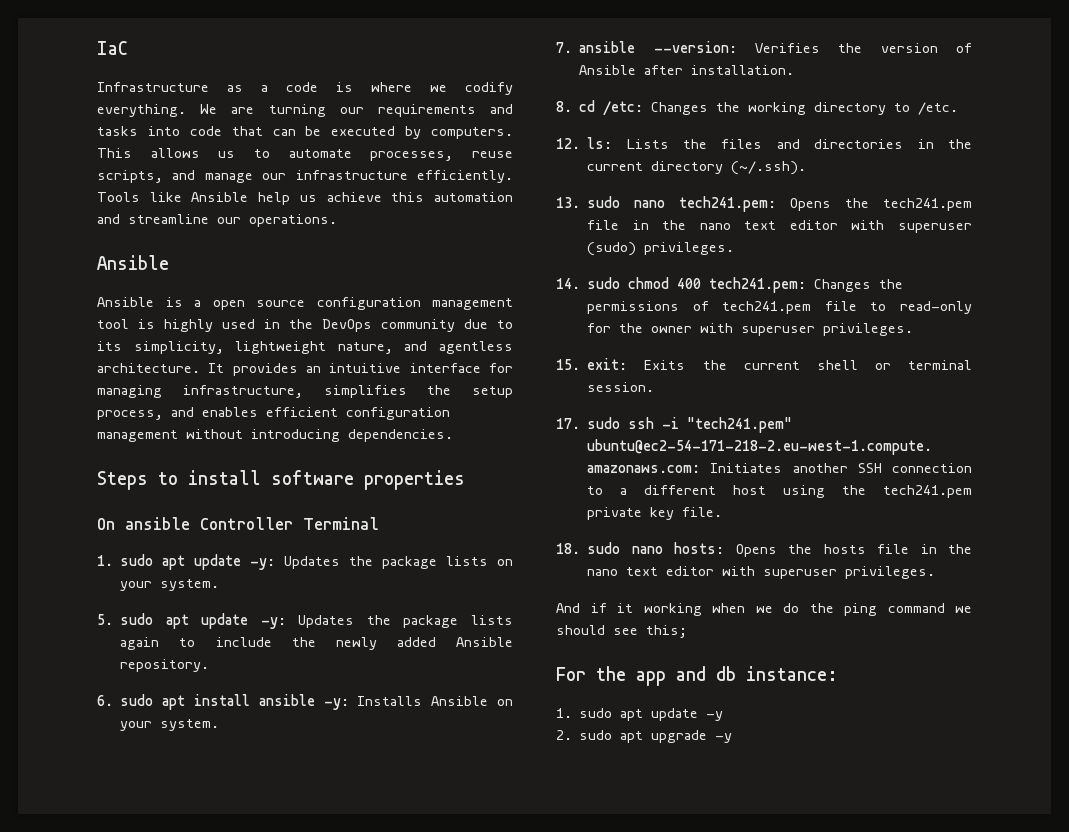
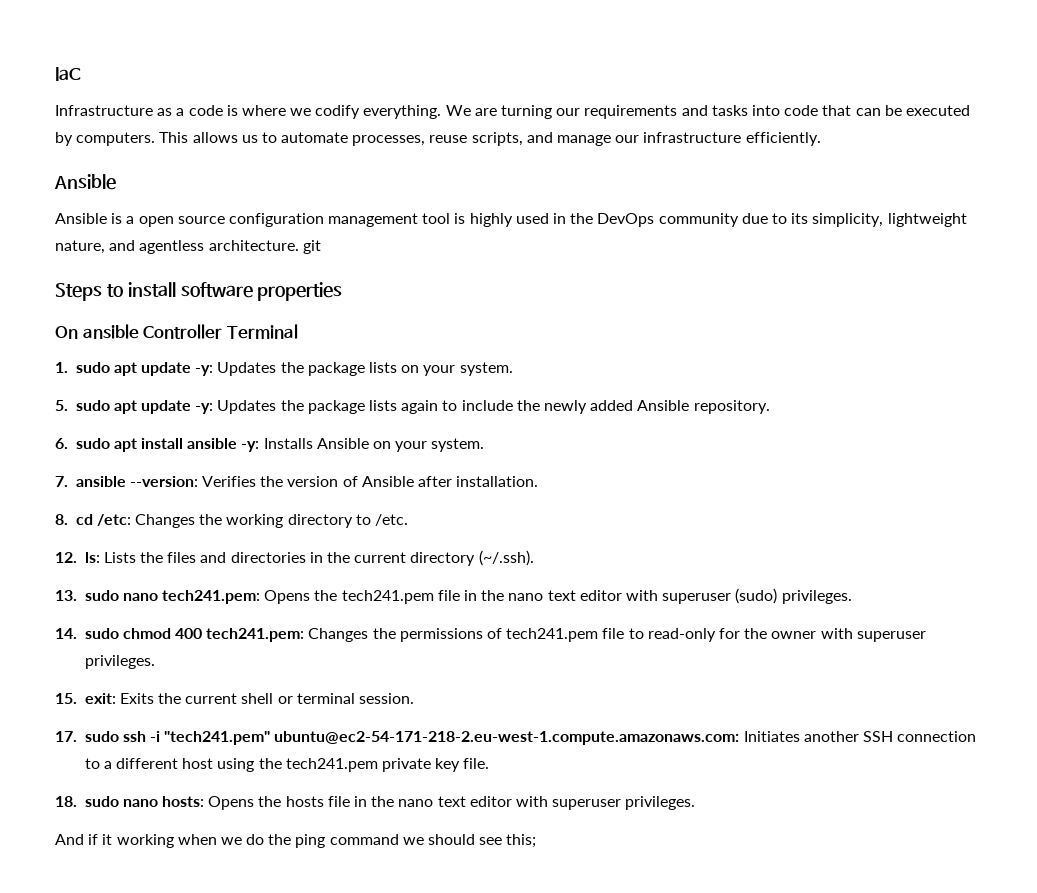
[97,192,513,205] [97,214,337,227] Tools like Ansible help us achieve this automation and streamline our operations. -> (821, 139) none
[208,363,513,376] [97,385,513,398] [97,407,450,420] [97,429,453,442] It provides an intuitive interface for managing infrastructure, simplifies the setup process, and enables efficient configuration management without introducing dependencies. -> [302,240,321,254] git
[556,666,838,686] [556,708,724,721] [556,730,733,743] // For the app and db instance: // 1. sudo apt update -y // 2. sudo apt upgrade -y -> (537, 841) none

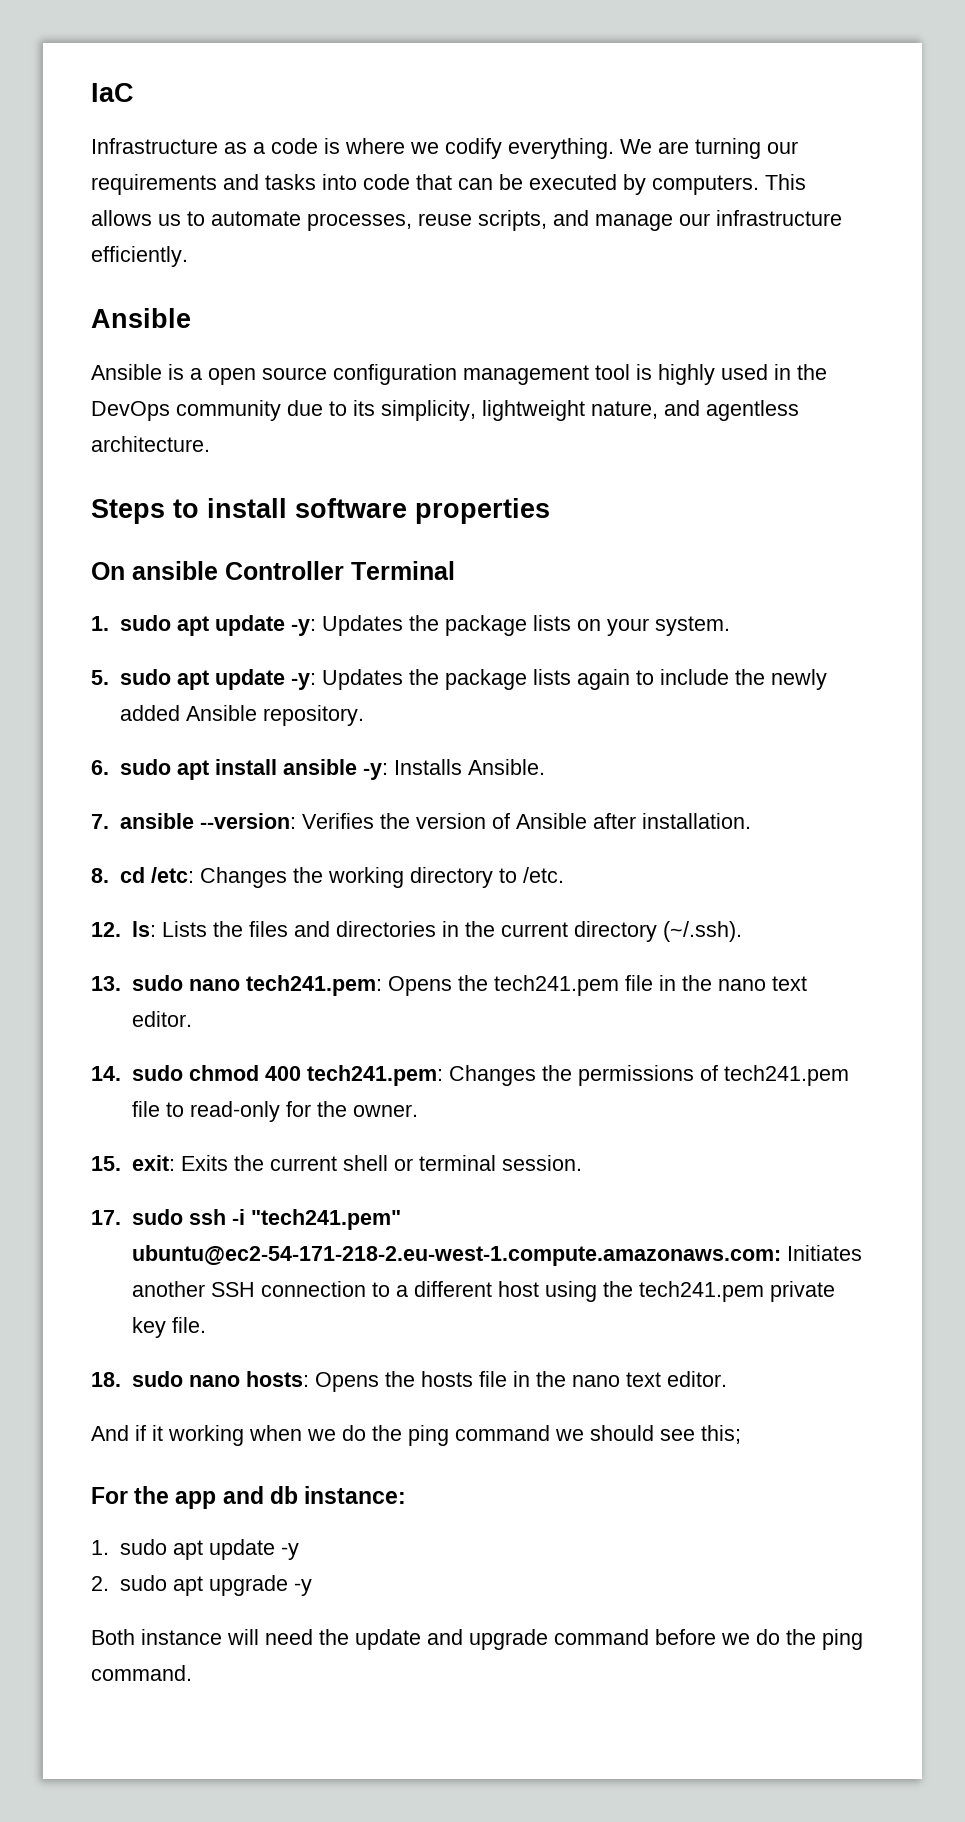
[302,240,321,254] git -> (210, 444) none
[316,438,485,452] Ansible on your system. -> [467,759,545,775] Ansible.
[579,588,852,604] editor with superuser (sudo) privileges. -> [131,1011,192,1027] editor.
[771,628,926,642] [84,655,155,669] owner with superuser privileges. -> [352,1104,418,1117] owner.
[469,796,696,810] editor with superuser privileges. -> [666,1371,727,1387] editor.
(537, 841) none -> [91,1486,407,1509] [91,1539,299,1560] [91,1575,312,1596] [91,1629,863,1650] [91,1665,192,1681] // For the app and db instance: // 1. sudo apt update -y // 2. sudo apt upgrade -y // Both instance will need the update and upgrade command before we do the ping command.

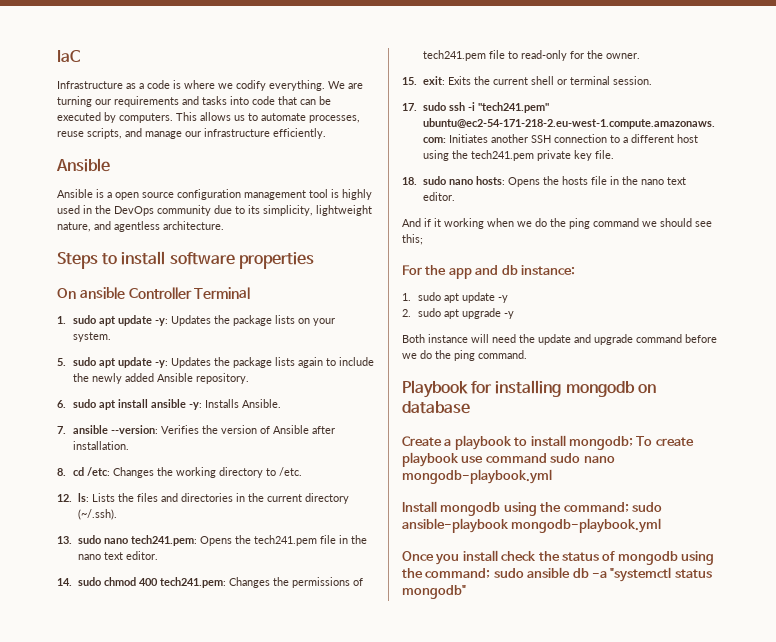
(192, 1673) none -> [402,380,656,398] [402,401,470,414] [402,435,694,450] [402,452,615,467] [402,469,552,484] [402,501,662,516] [402,518,662,533] [402,550,714,565] [402,567,712,582] [402,585,466,599] // Playbook for installing mongodb on database // Create a playbook to install mongodb; To create playbook use command sudo nano mongodb-playbook.yml // Install mongodb using the command; sudo ansible-playbook mongodb-playbook.yml // Once you install check the status of mongodb using the command; sudo ansible db -a "systemctl status mongodb"

